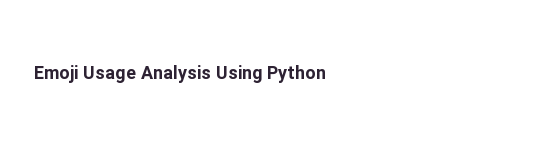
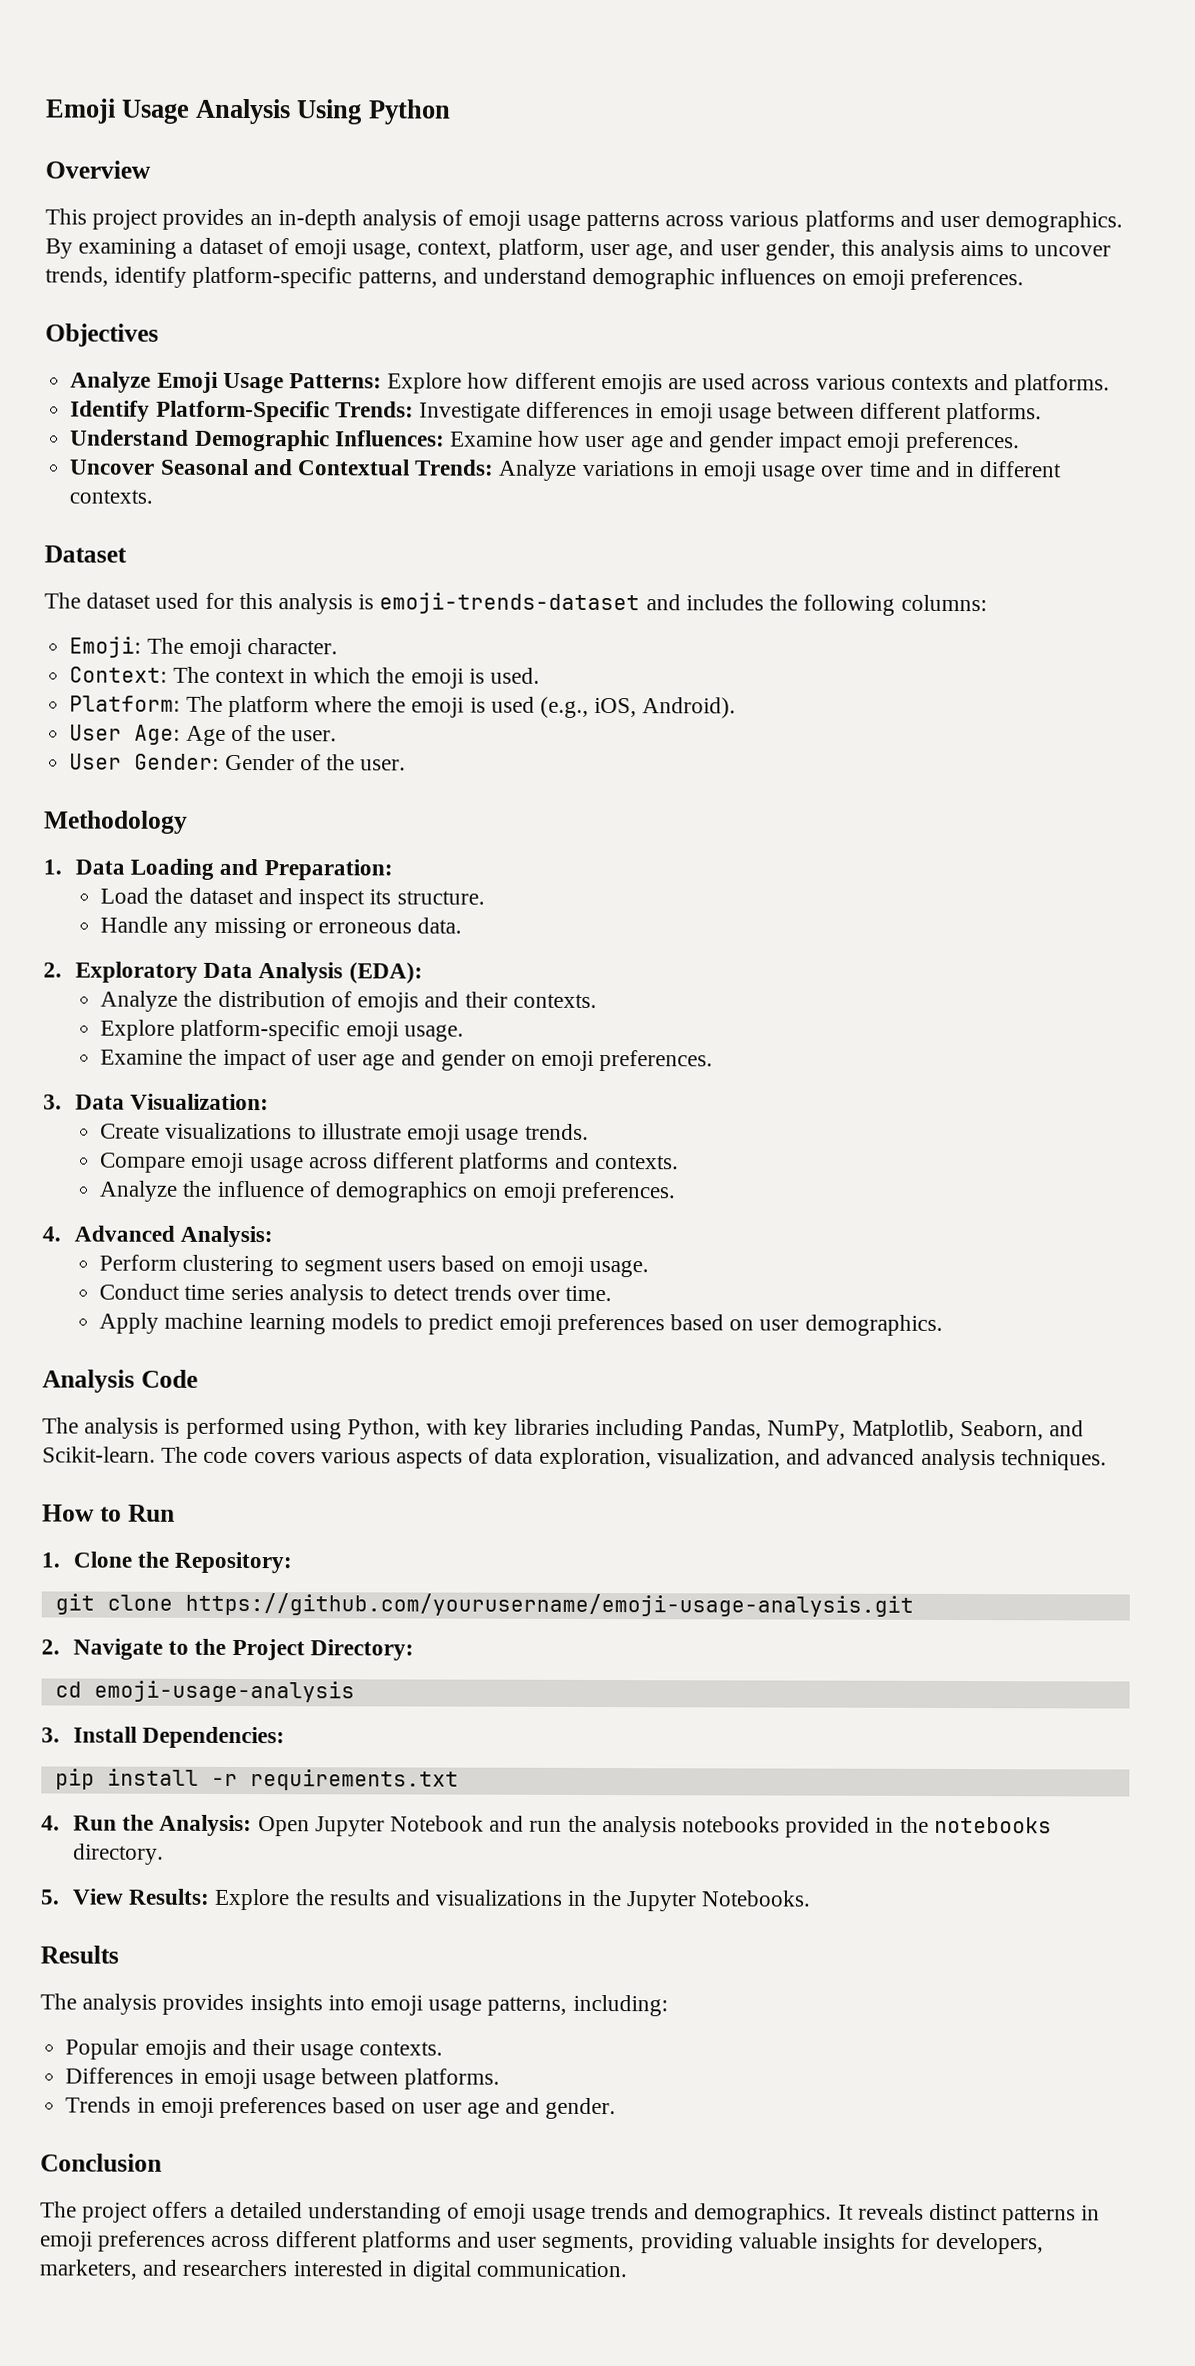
(327, 74) none -> [45,160,151,179] [45,208,1124,233] [45,237,1111,261] [45,266,1025,291] [45,323,159,347] [70,371,1111,396] [70,400,1043,425] [70,429,1020,454] [69,458,1063,482] [69,489,154,504] [44,545,127,563] [44,592,987,616] [69,636,338,660] [69,666,540,689] [69,695,737,719] [69,724,338,746] [69,753,407,771] [43,810,188,834] [43,858,393,881] [100,887,485,910] [100,916,463,939] [43,961,423,984] [100,990,597,1013] [100,1019,464,1042] [100,1048,714,1072] [43,1093,270,1111] [100,1122,589,1145] [100,1152,679,1174] [99,1180,676,1204] [42,1225,274,1248] [99,1254,649,1278] [99,1283,612,1306] [99,1312,943,1336] [42,1369,198,1393] [42,1417,1084,1441] [42,1446,1107,1471] [42,1504,175,1522] [41,1551,293,1574] [54,1592,914,1617] [41,1638,414,1661] [54,1680,355,1703] [41,1726,286,1749] [54,1768,459,1791] [41,1814,1052,1838] [72,1843,164,1865] [40,1888,812,1912] [40,1945,119,1964] [40,1993,668,2017] [65,2038,444,2061] [65,2067,501,2090] [65,2096,617,2120] [40,2153,162,2172] [40,2201,1101,2226] [40,2230,1044,2255] [39,2259,628,2282] // Overview // This project provides an in-depth analysis of emoji usage patterns across various platforms and user demographics. By examining a dataset of emoji usage, context, platform, user age, and user gender, this analysis aims to uncover trends, identify platform-specific patterns, and understand demographic influences on emoji preferences. // Objectives // Analyze Emoji Usage Patterns: Explore how different emojis are used across various contexts and platforms. // Identify Platform-Specific Trends: Investigate differences in emoji usage between different platforms. // Understand Demographic Influences: Examine how user age and gender impact emoji preferences. // Uncover Seasonal and Contextual Trends: Analyze variations in emoji usage over time and in different contexts. // Dataset // The dataset used for this analysis is emoji-trends-dataset and includes the following columns: // Emoji: The emoji character. // Context: The context in which the emoji is used. // Platform: The platform where the emoji is used (e.g., iOS, Android). // User Age: Age of the user. // User Gender: Gender of the user. // Methodology // 1. Data Loading and Preparation: // Load the dataset and inspect its structure. // Handle any missing or erroneous data. // 2. Exploratory Data Analysis (EDA): // Analyze the distribution of emojis and their contexts. // Explore platform-specific emoji usage. // Examine the impact of user age and gender on emoji preferences. // 3. Data Visualization: // Create visualizations to illustrate emoji usage trends. // Compare emoji usage across different platforms and contexts. // Analyze the influence of demographics on emoji preferences. // 4. Advanced Analysis: // Perform clustering to segment users based on emoji usage. // Conduct time series analysis to detect trends over time. // Apply machine learning models to predict emoji preferences based on user demographics. // Analysis Code // The analysis is performed using Python, with key libraries including Pandas, NumPy, Matplotlib, Seaborn, and Scikit-learn. The code covers various aspects of data exploration, visualization, and advanced analysis techniques. // How to Run // 1. Clone the Repository: // git clone https://github.com/yourusername/emoji-usage-analysis.git // 2. Navigate to the Project Directory: // cd emoji-usage-analysis // 3. Install Dependencies: // pip install -r requirements.txt // 4. Run the Analysis: Open Jupyter Notebook and run the analysis notebooks provided in the notebooks directory. // 5. View Results: Explore the results and visualizations in the Jupyter Notebooks. // Results // The analysis provides insights into emoji usage patterns, including: // Popular emojis and their usage contexts. // Differences in emoji usage between platforms. // Trends in emoji preferences based on user age and gender. // Conclusion // The project offers a detailed understanding of emoji usage trends and demographics. It reveals distinct patterns in emoji preferences across different platforms and user segments, providing valuable insights for developers, marketers, and researchers interested in digital communication.

